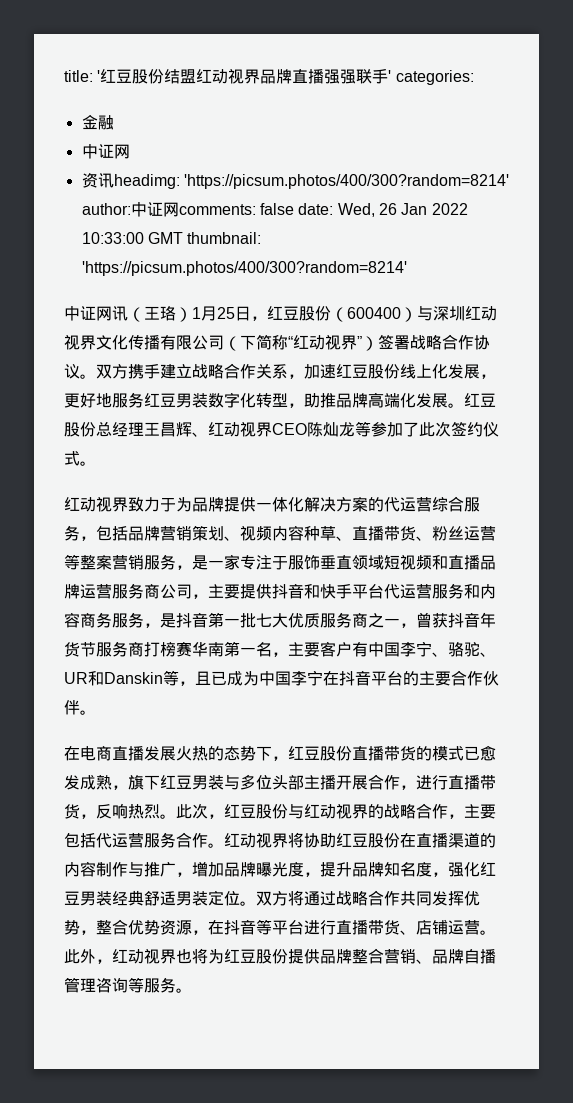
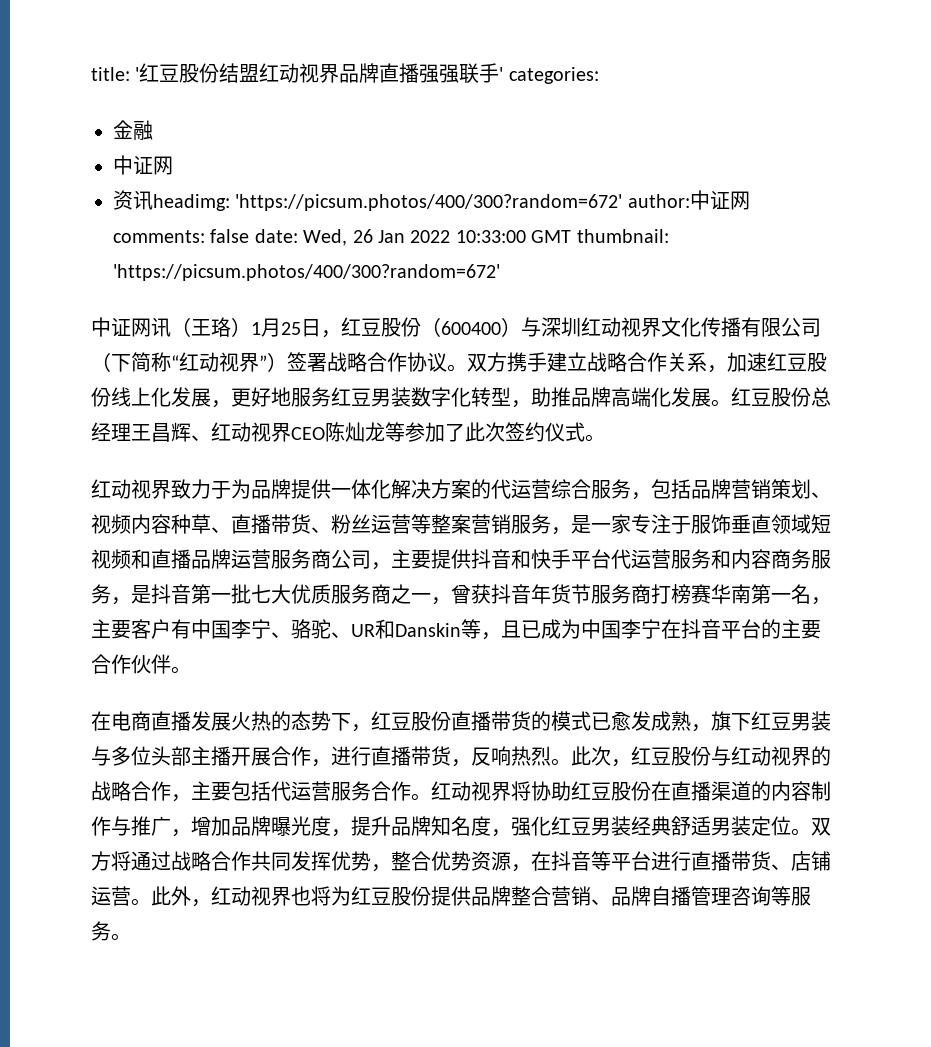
[183,174,509,189] 'https://picsum.photos/400/300?random=8214' -> [235,194,623,211] 'https://picsum.photos/400/300?random=672'
[81,261,407,276] 'https://picsum.photos/400/300?random=8214' -> [113,264,500,281] 'https://picsum.photos/400/300?random=672'

